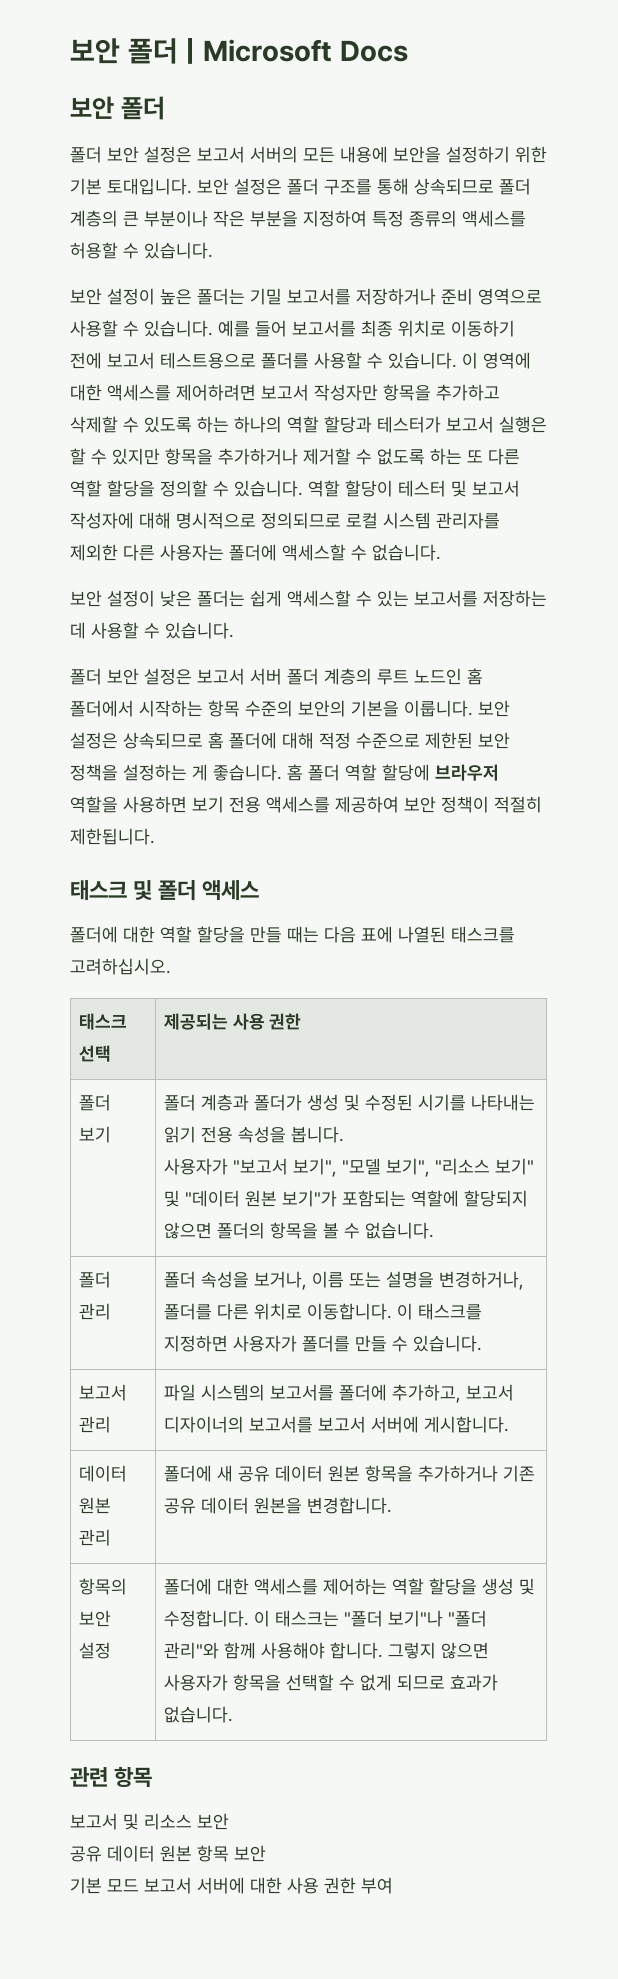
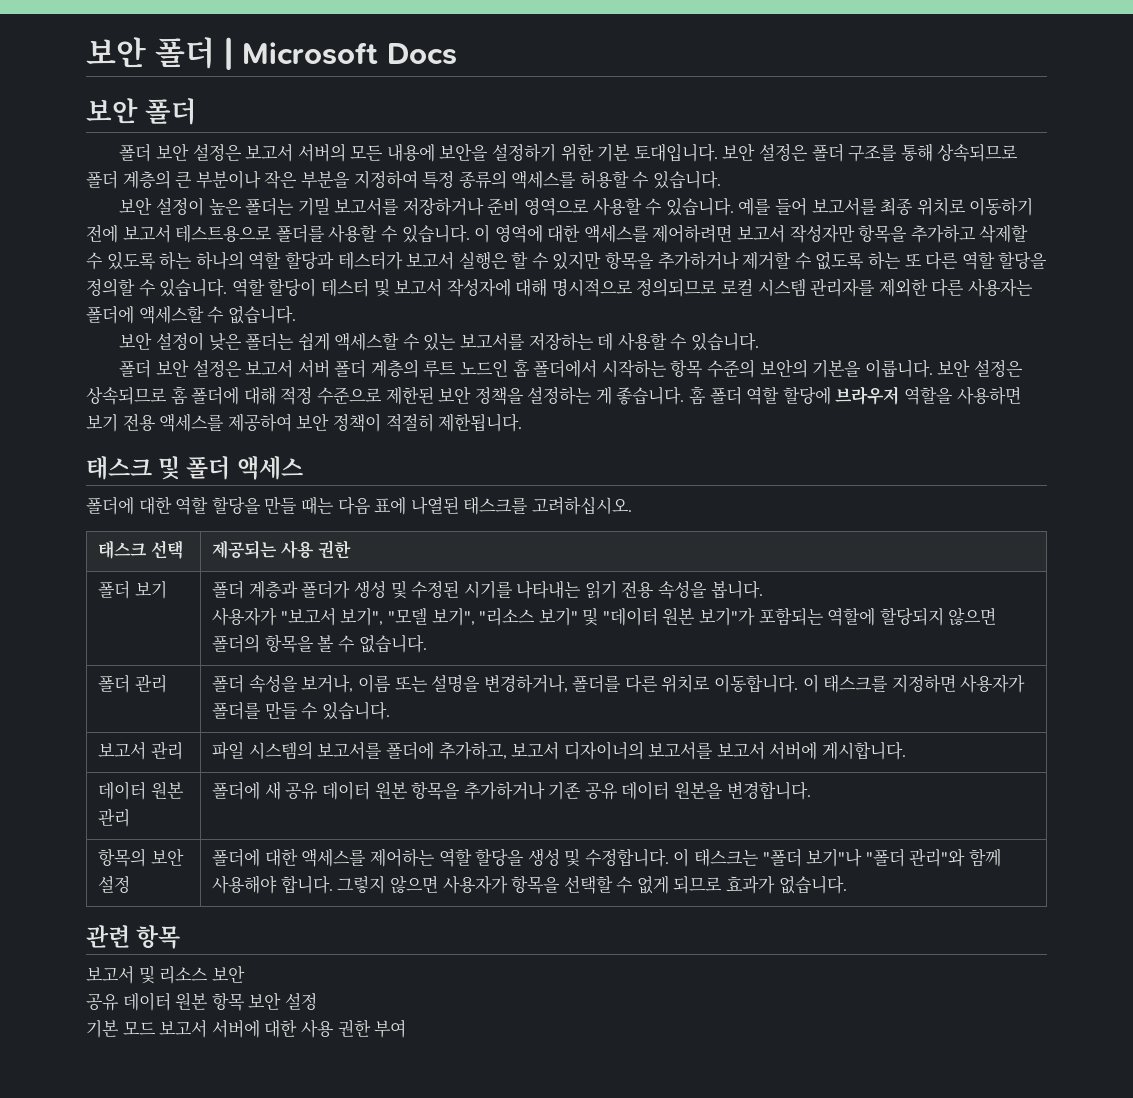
(266, 1853) none -> [284,992,317,1010] 설정

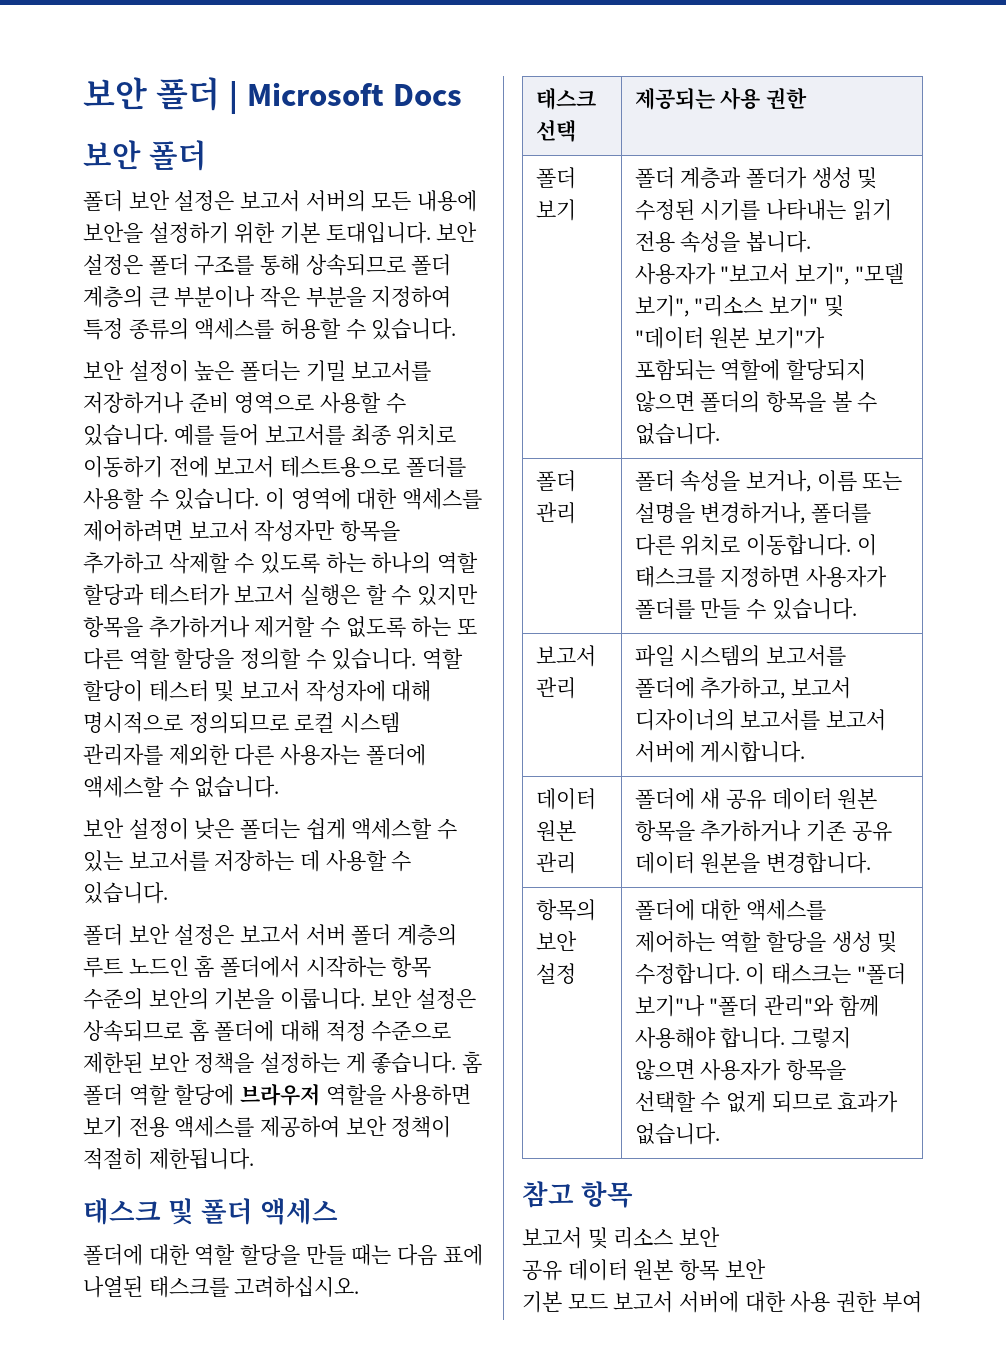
[86,925,130,948] 관련 -> [522,1181,574,1208] 참고
[284,992,317,1010] 설정 -> (766, 1269) none

